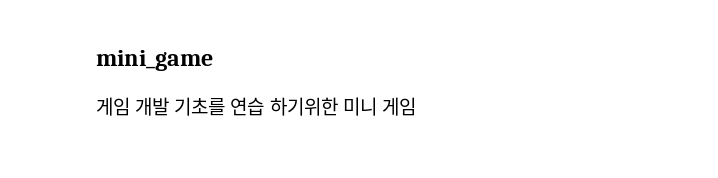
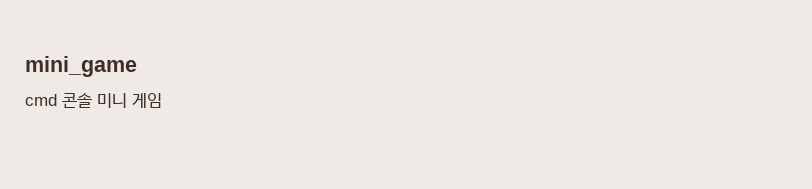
[96,97,338,116] 게임 개발 기초를 연습 하기위한 -> [25,93,92,108] cmd 콘솔

